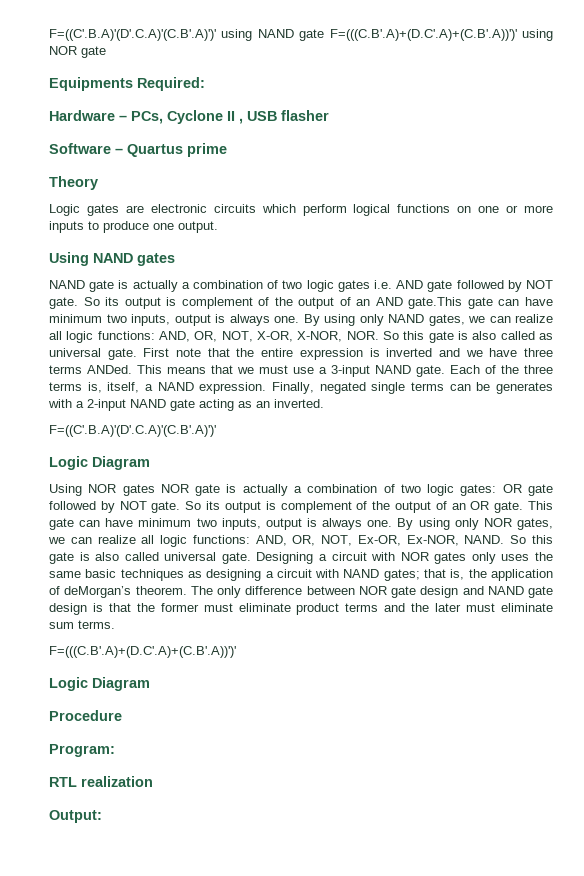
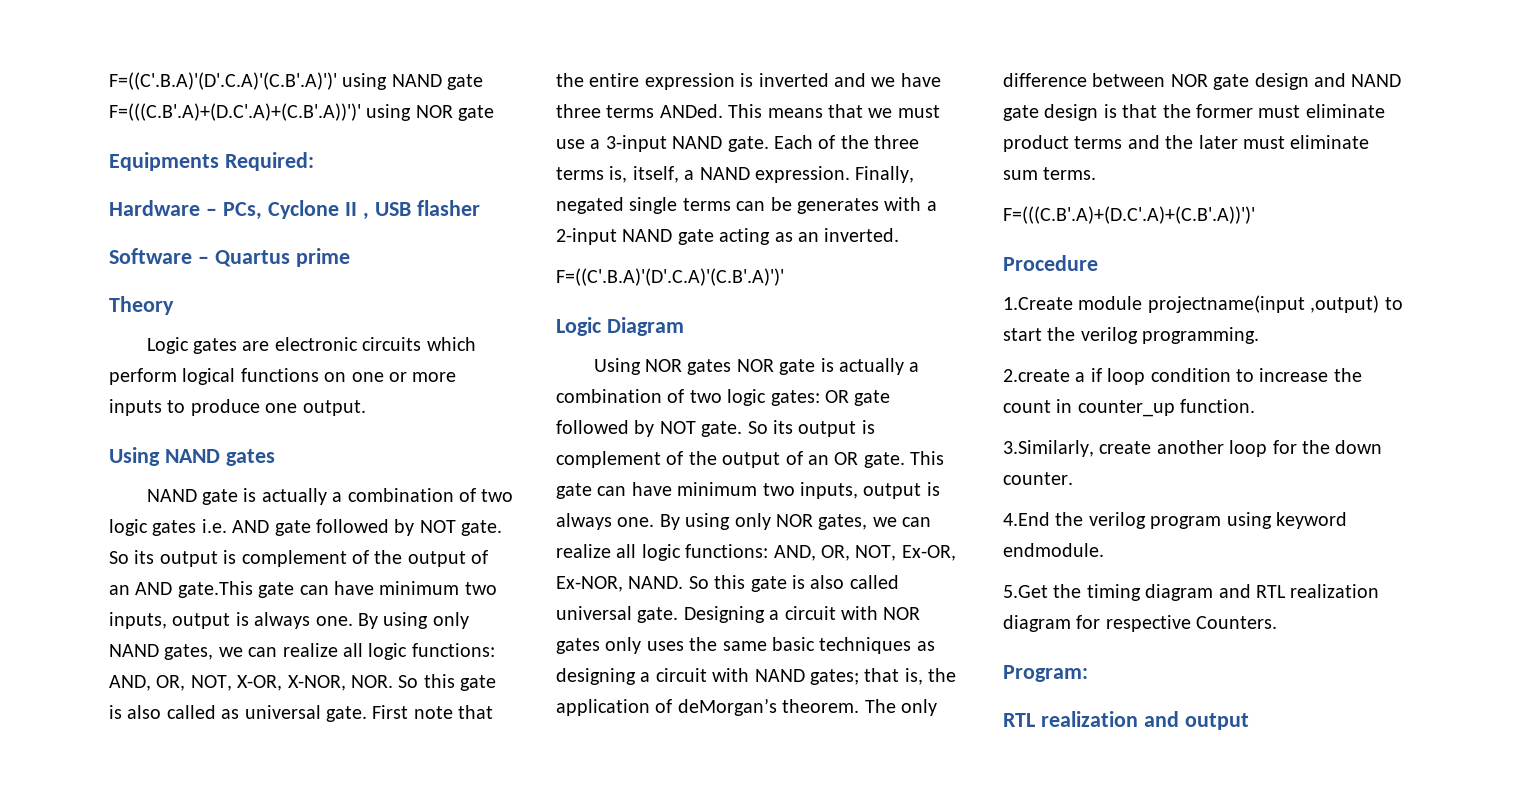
[49,677,150,691] [49,710,122,721] Logic Diagram // Procedure -> [1003,255,1098,271] [1003,295,1403,313] [1003,327,1260,344] [1003,368,1362,385] [1003,399,1256,417] [1003,440,1383,457] [1003,472,1073,485] [1003,512,1347,529] [1003,543,1104,557] [1003,584,1380,601] [1003,615,1278,632] Procedure // 1.Create module projectname(input ,output) to start the verilog programming. // 2.create a if loop condition to increase the count in counter_up function. // 3.Similarly, create another loop for the down counter. // 4.End the verilog program using keyword endmodule. // 5.Get the timing diagram and RTL realization diagram for respective Counters.
[49,810,102,823] // Output: -> [1143,711,1249,730] and output

